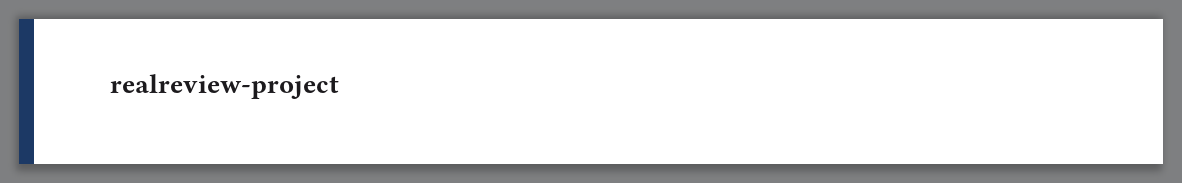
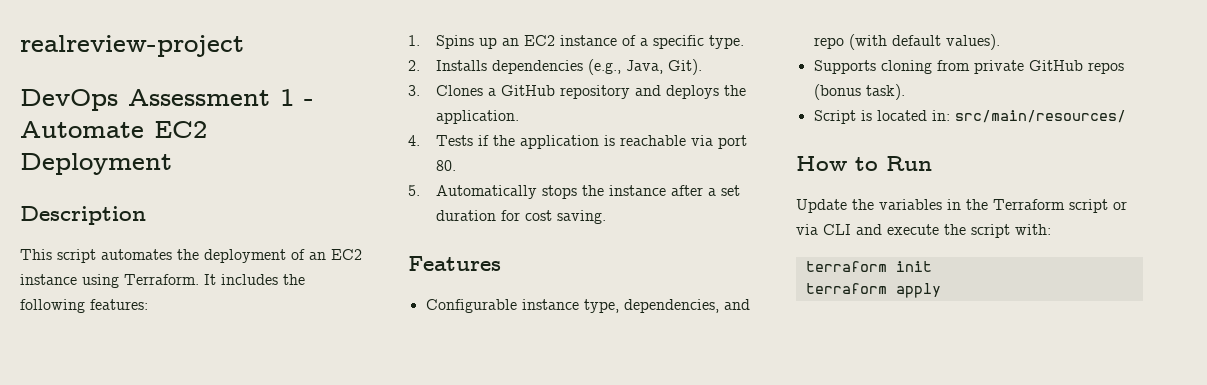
(339, 86) none -> [20,89,314,111] [20,121,207,138] [20,153,172,175] [20,206,146,225] [20,249,362,263] [20,274,305,288] [20,299,148,313] [408,35,744,49] [408,59,702,75] [408,85,746,99] [435,110,519,124] [408,135,747,149] [435,160,456,171] [408,185,740,199] [435,210,606,224] [408,256,501,271] [425,299,750,313] [813,34,1000,50] [813,60,1124,74] [813,84,905,100] [813,110,1126,124] [796,156,932,171] [796,199,1127,213] [796,224,1051,238] [805,261,932,272] [805,283,941,298] // DevOps Assessment 1 - Automate EC2 Deployment // Description // This script automates the deployment of an EC2 instance using Terraform. It includes the following features: // 1. Spins up an EC2 instance of a specific type. // 2. Installs dependencies (e.g., Java, Git). // 3. Clones a GitHub repository and deploys the application. // 4. Tests if the application is reachable via port 80. // 5. Automatically stops the instance after a set duration for cost saving. // Features // Configurable instance type, dependencies, and repo (with default values). // Supports cloning from private GitHub repos (bonus task). // Script is located in: src/main/resources/ // How to Run // Update the variables in the Terraform script or via CLI and execute the script with: // terraform init // terraform apply

